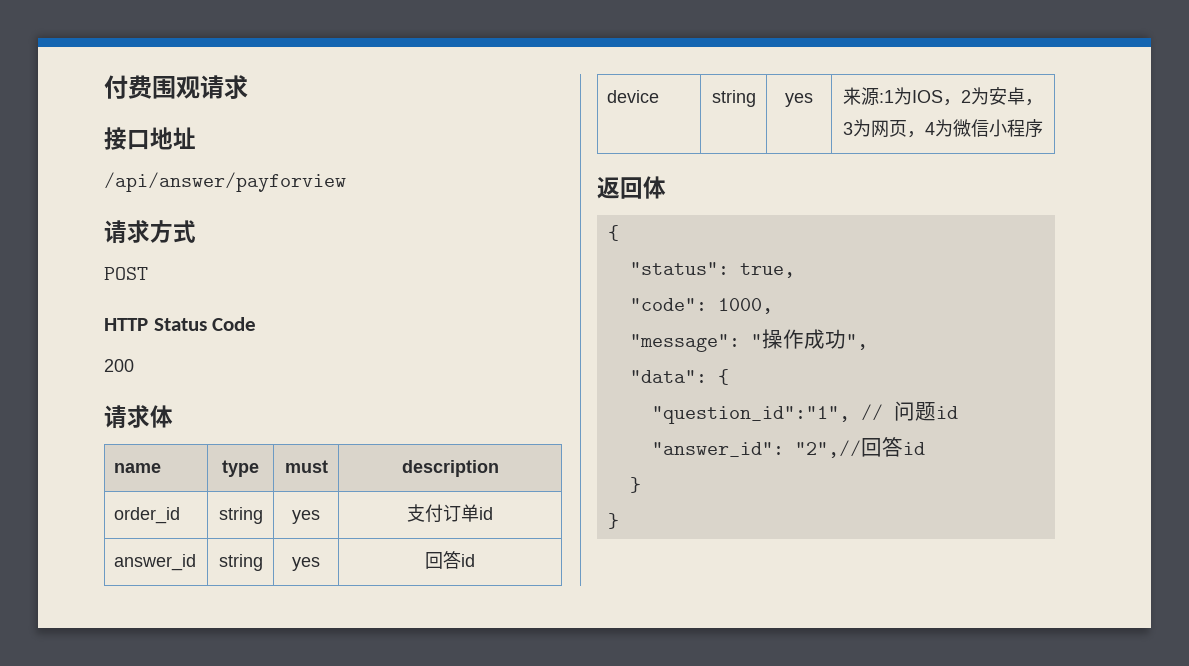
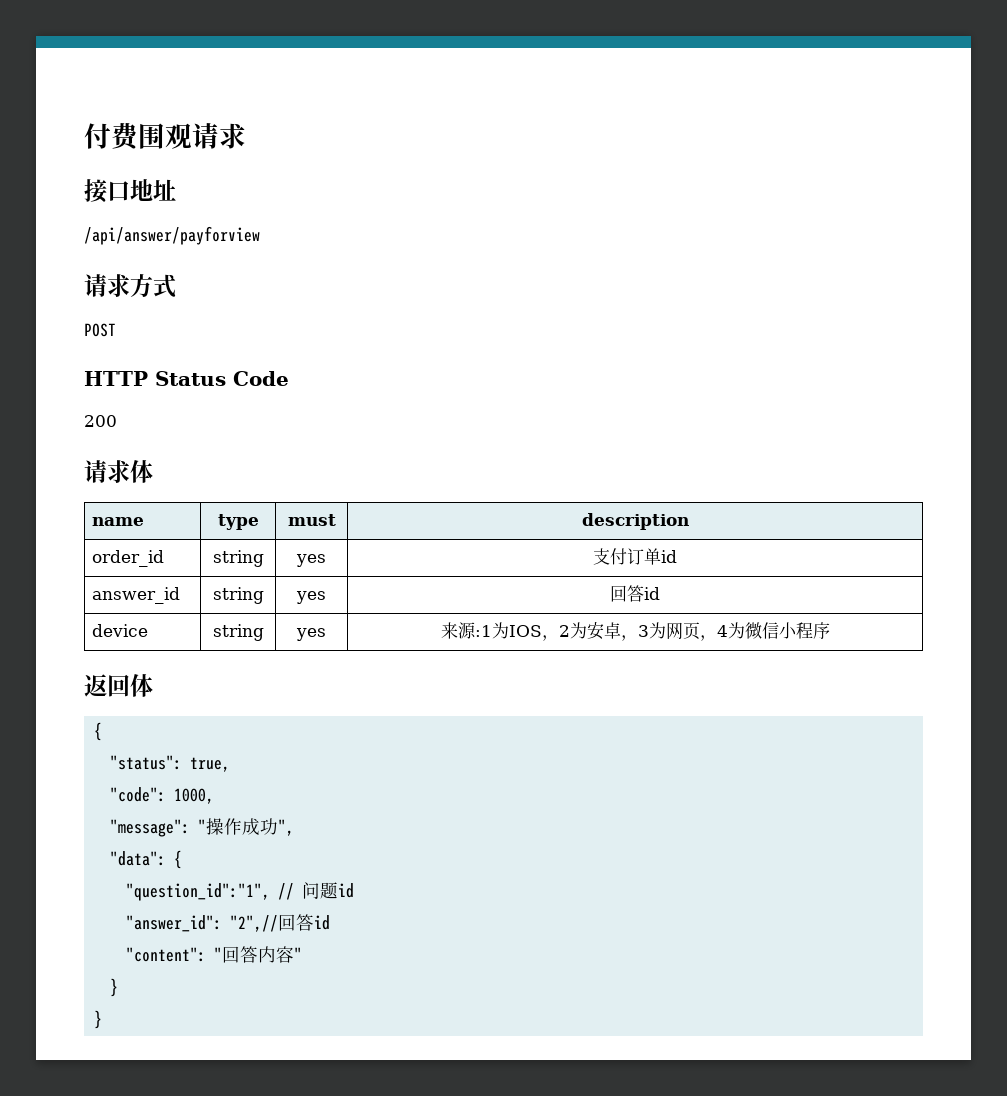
(925, 448) none -> [126,946,303,963] // "content": "回答内容"

